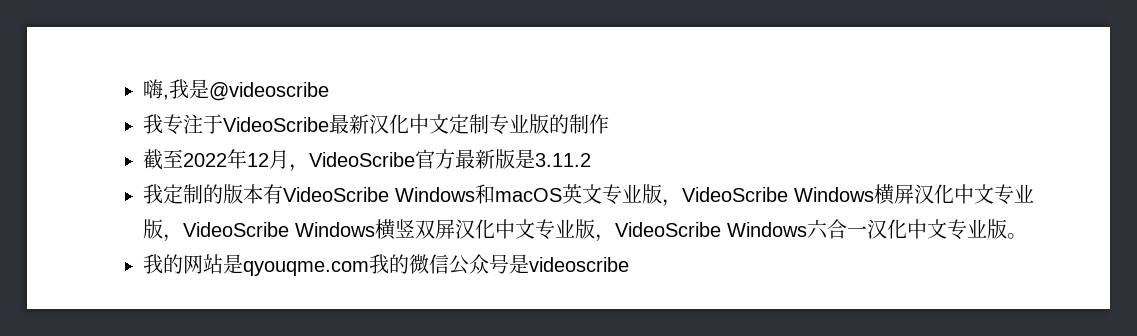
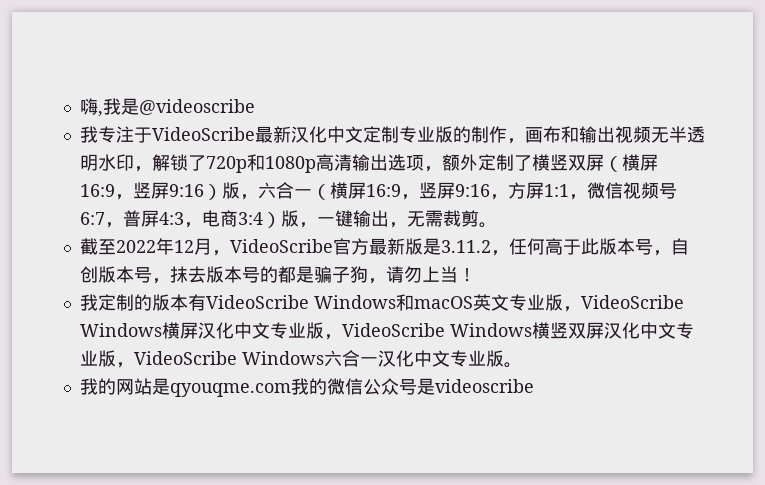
(609, 124) none -> [506,126,705,144] [79,154,658,173] [79,182,677,200] [79,210,497,228] ，画布和输出视频无半透明水印，解锁了720p和1080p高清输出选项，额外定制了横竖双屏（横屏16:9，竖屏9:16）版，六合一（横屏16:9，竖屏9:16，方屏1:1，微信视频号6:7，普屏4:3，电商3:4）版，一键输出，无需裁剪。
(591, 160) none -> [490,238,689,256] [79,266,476,284] ，任何高于此版本号，自创版本号，抹去版本号的都是骗子狗，请勿上当！

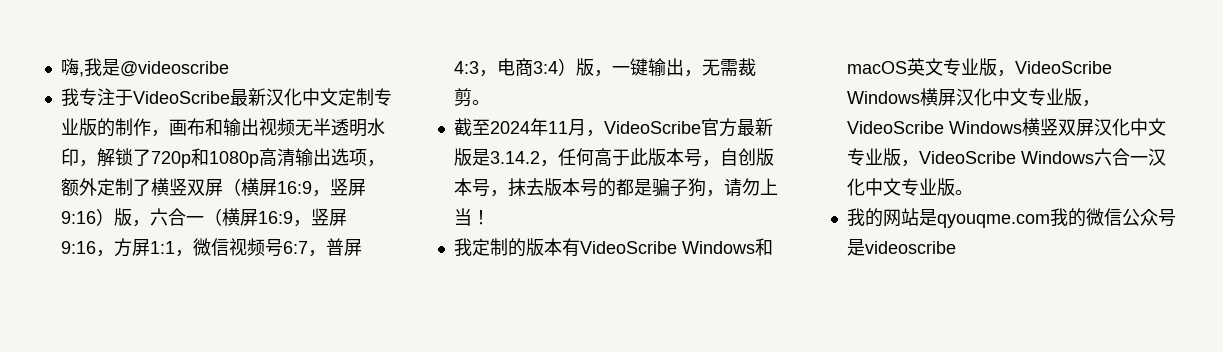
[115,238,194,255] 2022年12 -> [489,118,568,136] 2024年11
[440,240,491,253] 3.11.2 -> [489,151,540,164] 3.14.2

